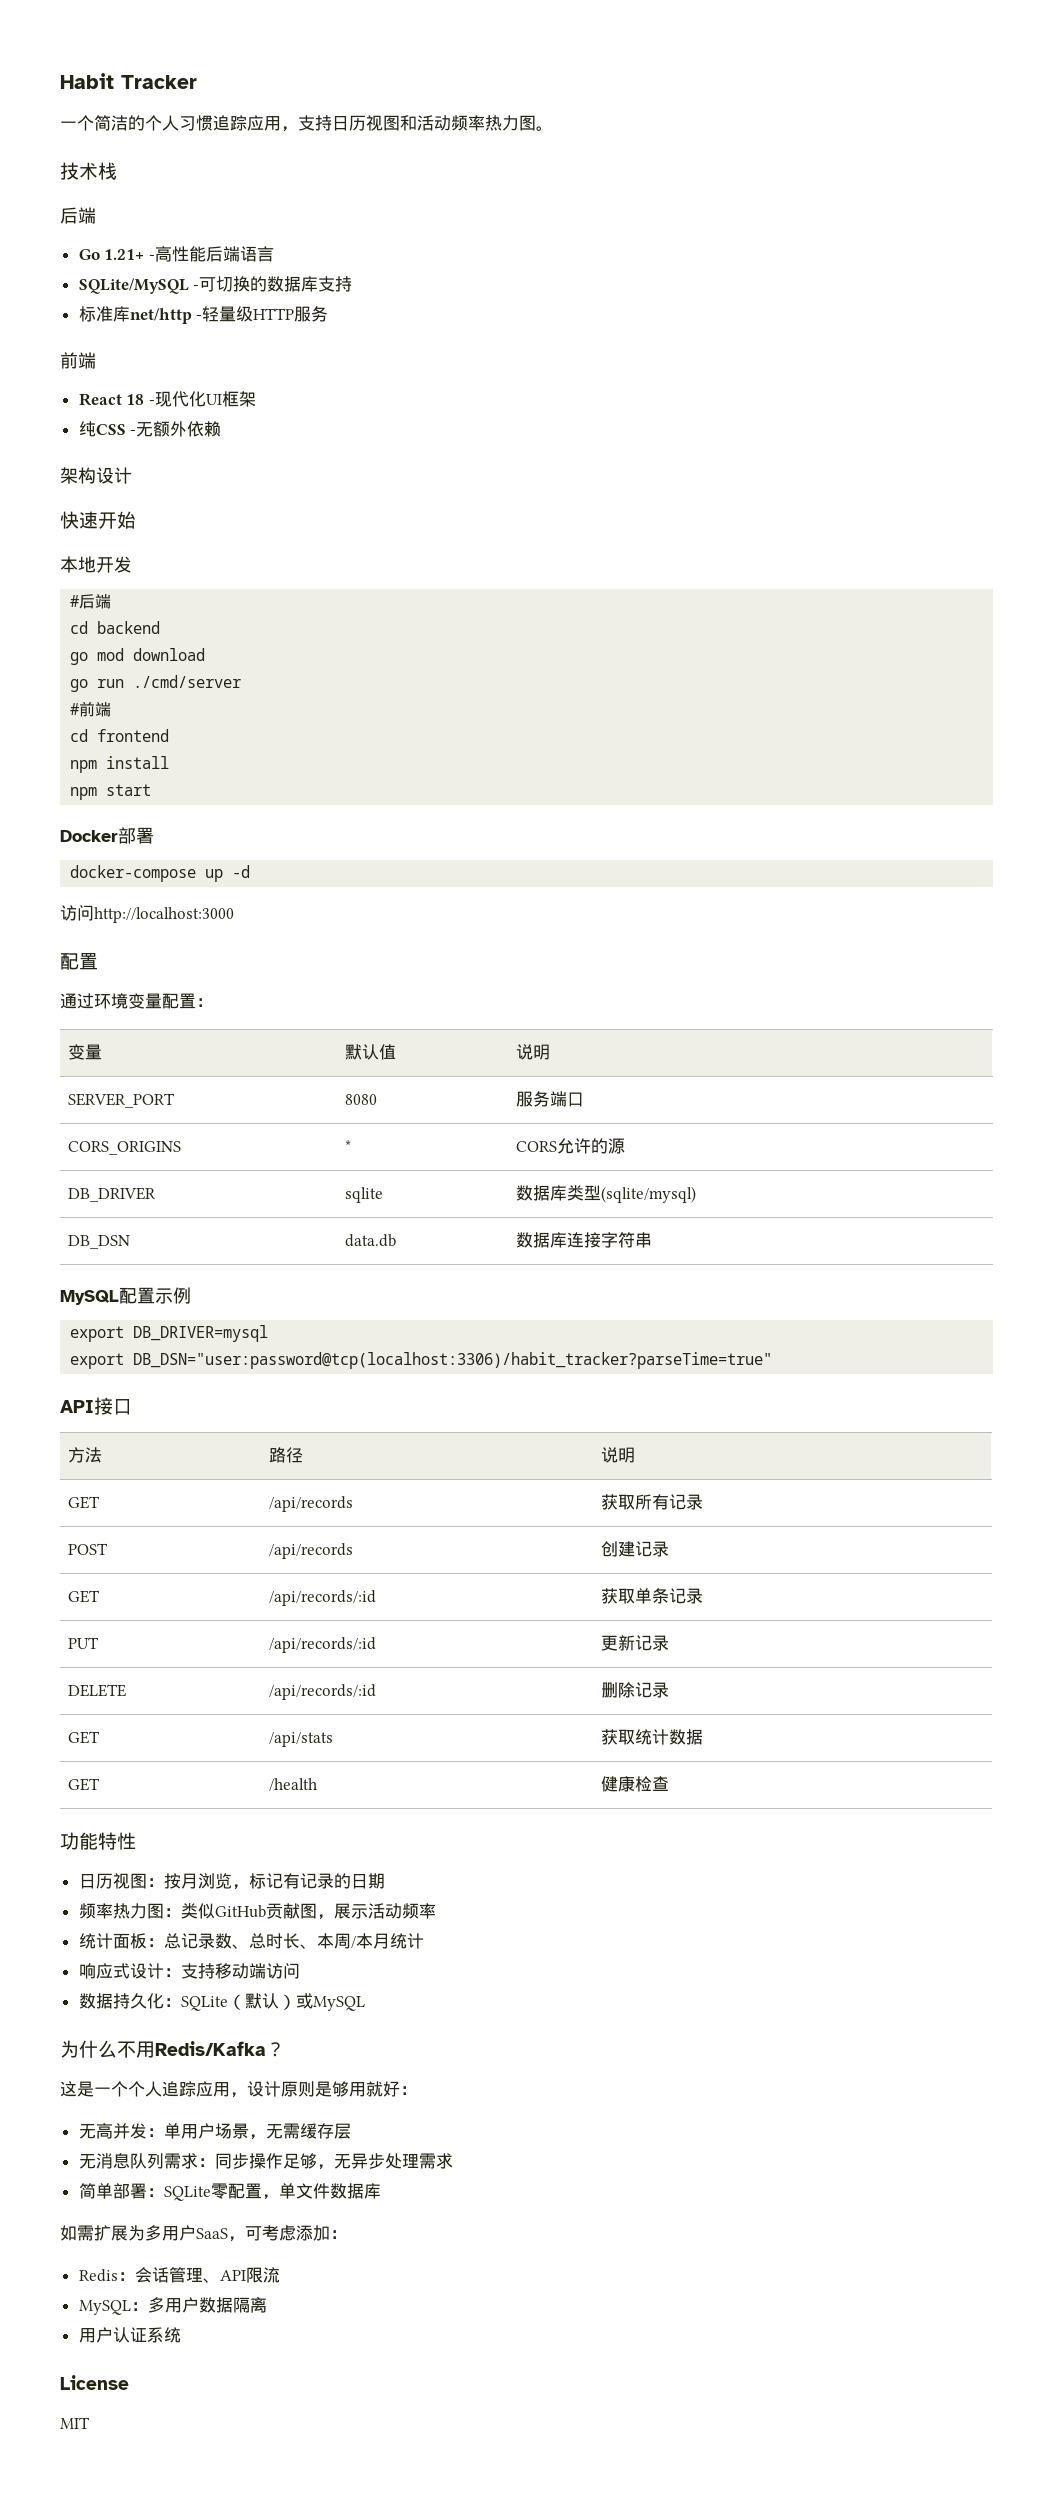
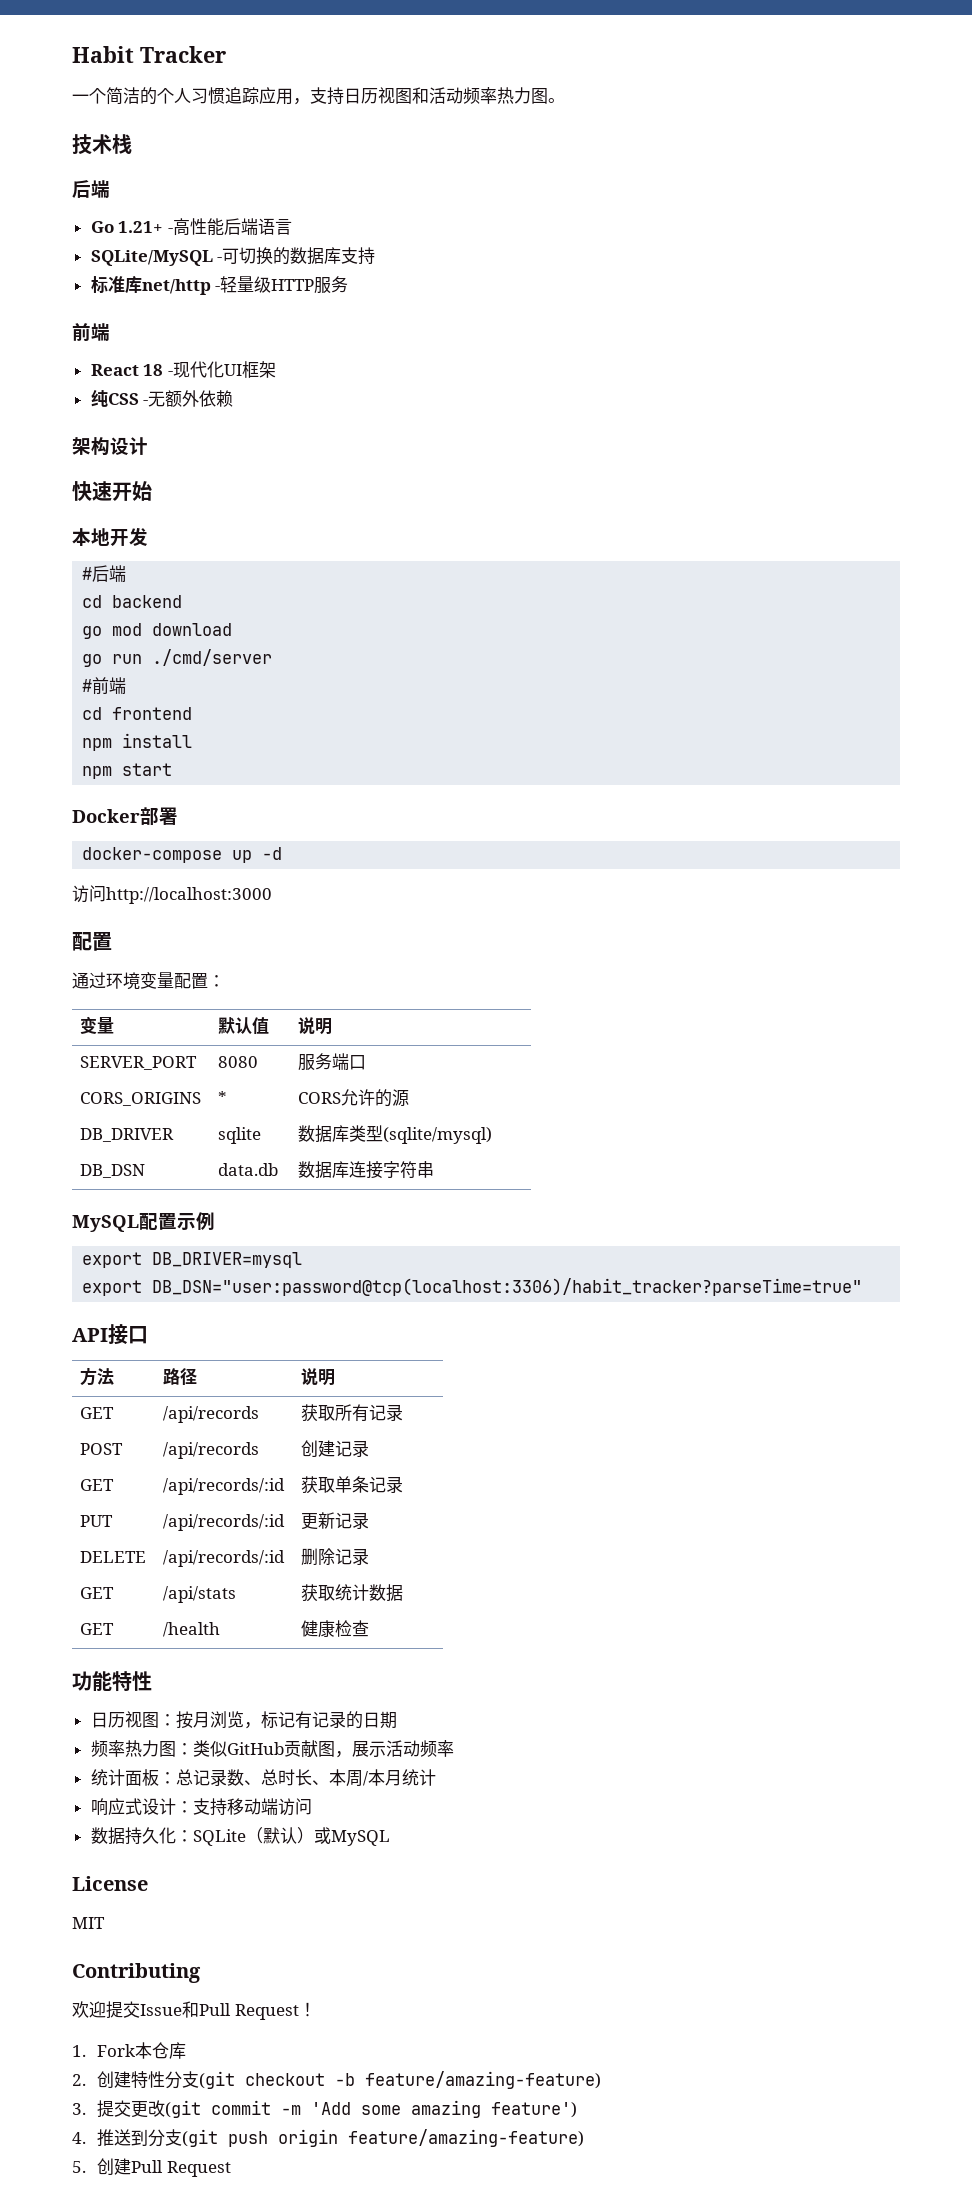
[60,2040,285,2058] [60,2081,417,2098] [78,2123,351,2140] [78,2153,453,2170] [78,2183,381,2201] [60,2225,347,2242] [78,2267,280,2283] [78,2297,267,2315] [78,2327,181,2343] [60,2375,129,2390] [60,2417,90,2429] 为什么不用Redis/Kafka？ // 这是一个个人追踪应用，设计原则是够用就好： // 无高并发：单用户场景，无需缓存层 // 无消息队列需求：同步操作足够，无异步处理需求 // 简单部署：SQLite零配置，单文件数据库 // 如需扩展为多用户SaaS，可考虑添加： // Redis：会话管理、API限流 // MySQL：多用户数据隔离 // 用户认证系统 // License // MIT -> [72,1876,148,1891] [72,1917,105,1929] [72,1963,201,1983] [72,2001,316,2020] [72,2042,187,2059] [72,2071,602,2089] [72,2100,578,2118] [72,2129,585,2147] [72,2158,231,2177] License // MIT // Contributing // 欢迎提交Issue和Pull Request！ // 1. Fork本仓库 // 2.创建特性分支(git checkout -b feature/amazing-feature) // 3.提交更改(git commit -m 'Add some amazing feature') // 4.推送到分支(git push origin feature/amazing-feature) // 5.创建Pull Request

